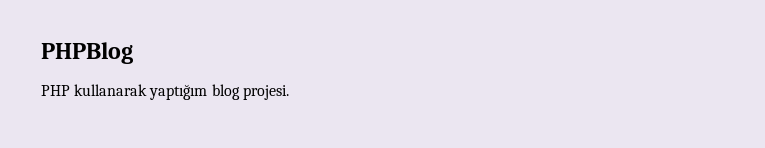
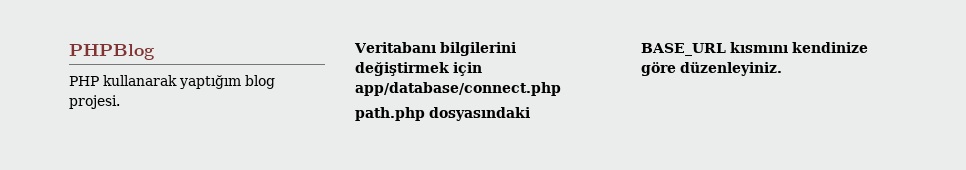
(289, 92) none -> [354,42,516,56] [355,62,482,76] [355,82,561,96] [355,107,530,121] [641,42,868,56] [641,62,782,76] // Veritabanı bilgilerini değiştirmek için app/database/connect.php // path.php dosyasındaki BASE_URL kısmını kendinize göre düzenleyiniz.

